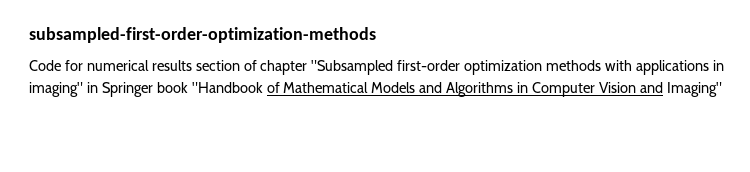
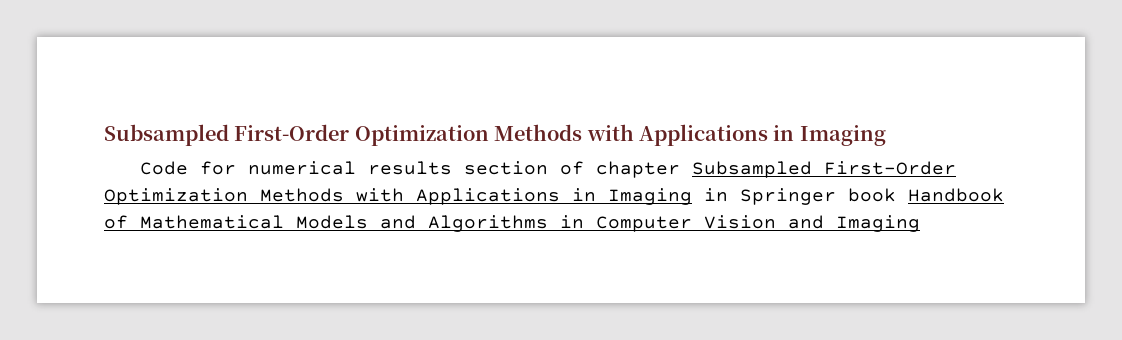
[29,27,376,43] subsampled-first-order-optimization-methods -> [104,124,886,146] Subsampled First-Order Optimization Methods with Applications in Imaging
[311,60,724,75] [29,82,83,97] "Subsampled first-order optimization methods with applications in imaging" -> [692,161,957,178] [104,188,692,205] Subsampled First-Order Optimization Methods with Applications in Imaging
[191,82,263,93] "Handbook -> [908,188,1004,202] Handbook
[666,82,722,97] Imaging" -> [836,215,920,232] Imaging

